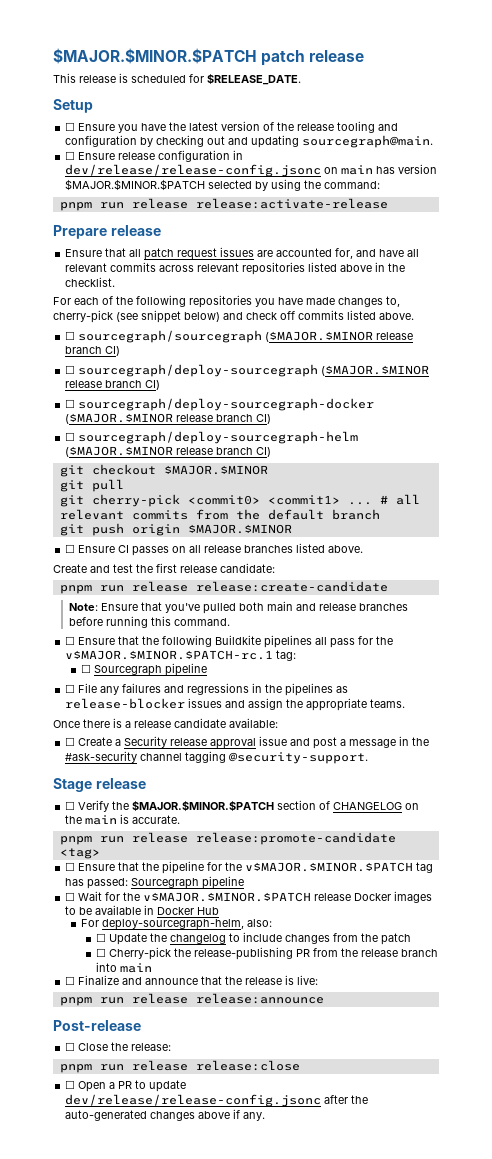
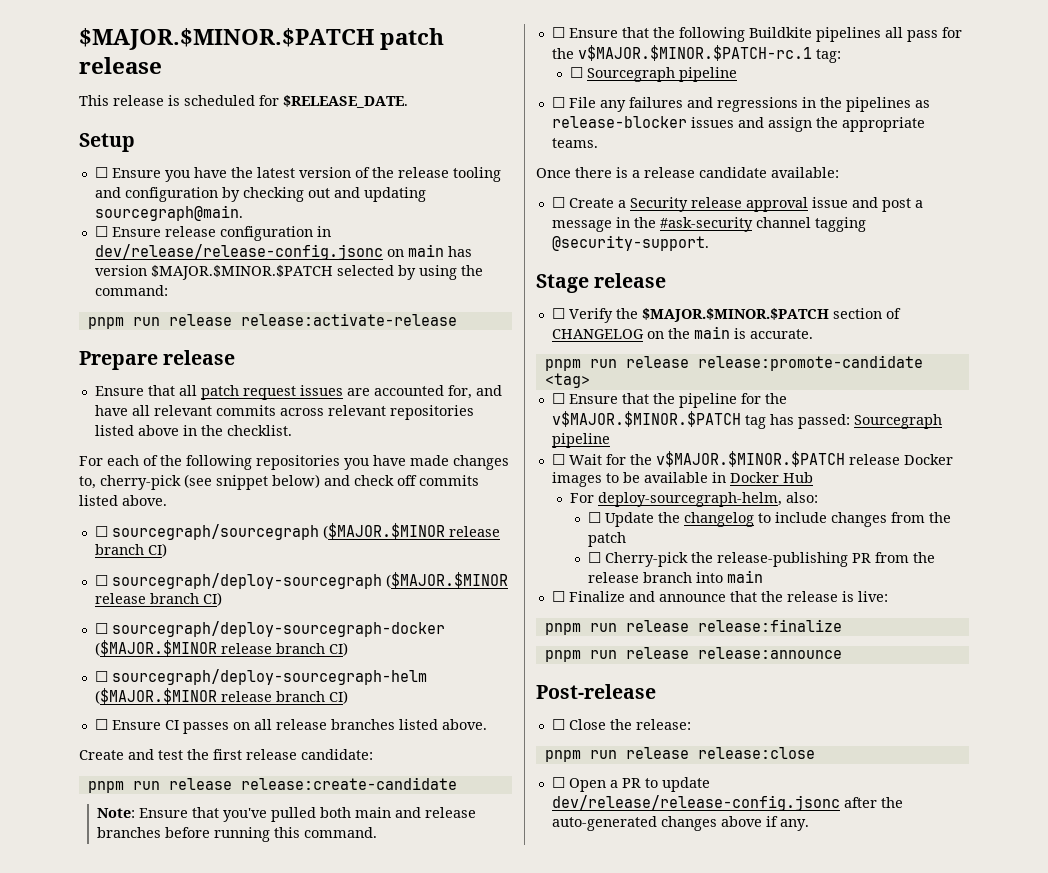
[59,464,268,477] [59,479,124,492] [59,494,420,507] [59,509,380,520] [59,523,292,536] // git checkout $MAJOR.$MINOR // git pull // git cherry-pick <commit0> <commit1> ... # all relevant commits from the default branch // git push origin $MAJOR.$MINOR -> (348, 697) none
(319, 980) none -> [544,619,842,635] // pnpm run release release:finalize

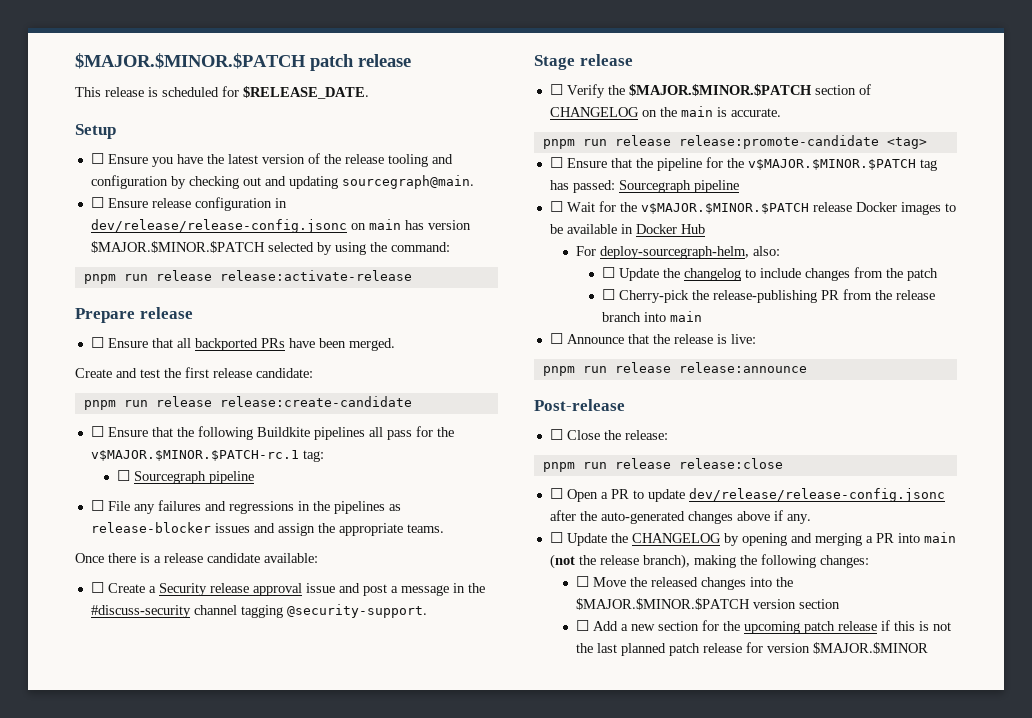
(236, 357) none -> [90,337,104,348] ☐
[200,385,502,400] [94,405,474,420] [94,425,292,436] [79,455,509,470] [79,474,479,490] [79,495,167,506] [94,523,500,540] [94,543,167,557] [94,572,508,589] [94,592,222,606] [94,621,445,637] [94,640,348,656] [94,669,427,685] [94,688,348,704] [94,719,487,734] patch request issues are accounted for, and have all relevant commits across relevant repositories listed above in the checklist. // For each of the following repositories you have made changes to, cherry-pick (see snippet below) and check off commits listed above. // ☐ sourcegraph/sourcegraph ($MAJOR.$MINOR release branch CI) // ☐ sourcegraph/deploy-sourcegraph ($MAJOR.$MINOR release branch CI) // ☐ sourcegraph/deploy-sourcegraph-docker ($MAJOR.$MINOR release branch CI) // ☐ sourcegraph/deploy-sourcegraph-helm ($MAJOR.$MINOR release branch CI) // ☐ Ensure CI passes on all release branches listed above. -> [194,338,395,351] backported PRs have been merged.
[97,807,477,822] [97,827,378,842] // Note: Ensure that you've pulled both main and release branches before running this command. -> (412, 401) none
[659,217,753,232] #ask-security -> [90,605,191,618] #discuss-security
[568,591,726,602] Finalize and announce -> [566,334,624,344] Announce
[544,619,842,635] // pnpm run release release:finalize -> (756, 339) none
(809, 825) none -> [549,532,956,546] [549,554,869,569] [575,576,793,590] [575,598,840,610] [575,620,951,634] [575,642,928,656] // ☐ Update the CHANGELOG by opening and merging a PR into main (not the release branch), making the following changes: // ☐ Move the released changes into the $MAJOR.$MINOR.$PATCH version section // ☐ Add a new section for the upcoming patch release if this is not the last planned patch release for version $MAJOR.$MINOR

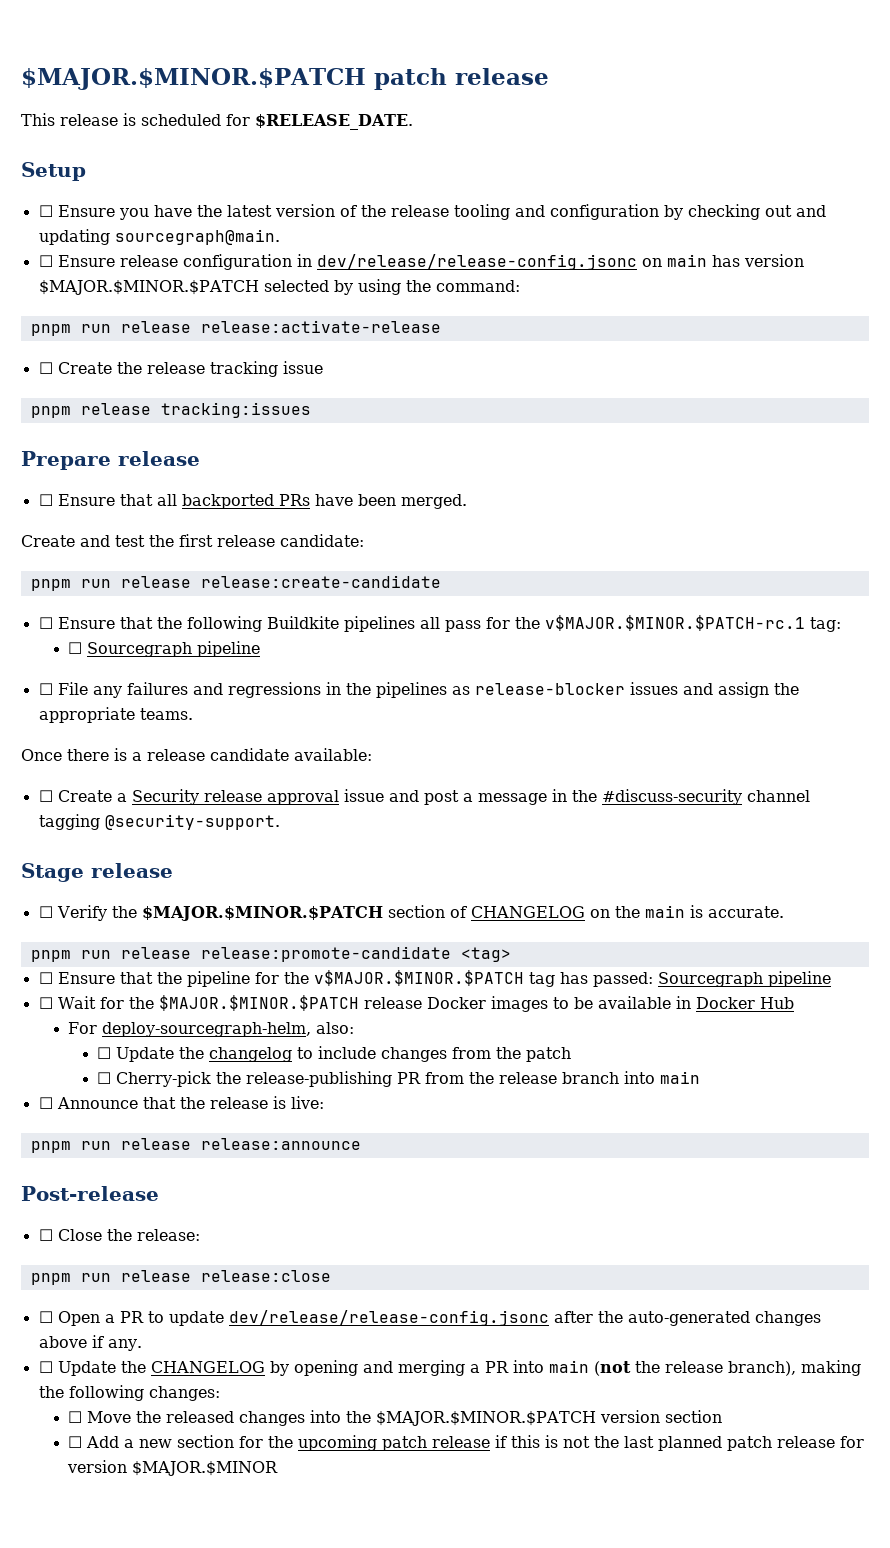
(412, 275) none -> [38,361,323,377] [30,402,311,418] // ☐ Create the release tracking issue // pnpm release tracking:issues
[640,203,809,214] v$MAJOR.$MINOR.$PATCH -> [158,995,359,1011] $MAJOR.$MINOR.$PATCH

